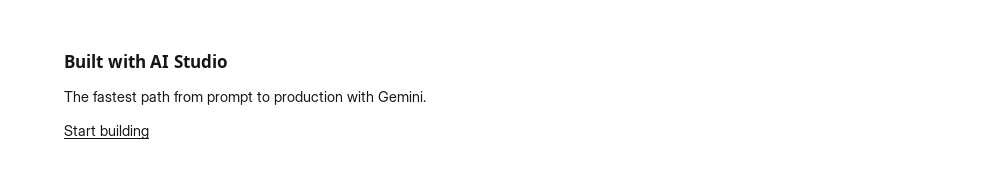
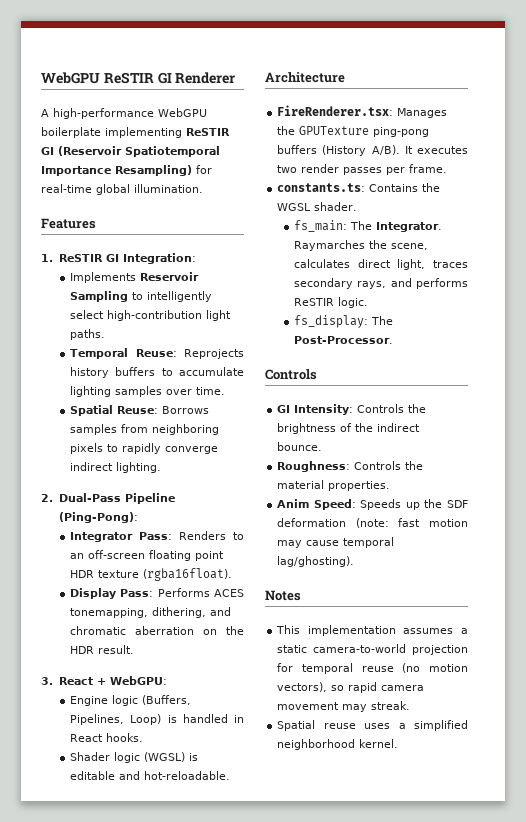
[64,54,228,68] [64,91,426,105] [64,125,149,139] Built with AI Studio // The fastest path from prompt to production with Gemini. // Start building -> [41,72,236,84] [41,108,207,119] [41,127,230,138] [41,146,220,157] [41,165,212,176] [41,184,203,195] [41,218,96,229] [41,253,196,264] [70,272,200,283] [70,291,213,302] [70,310,232,321] [70,329,106,340] [70,348,244,359] [70,367,244,378] [70,386,226,397] [70,405,210,416] [70,424,220,435] [70,443,219,454] [70,462,162,473] [41,493,175,504] [58,512,138,523] [70,531,244,542] [70,550,225,561] [70,568,233,581] [70,588,244,599] [70,607,232,618] [70,626,244,635] [70,645,135,654] [41,676,167,685] [70,695,192,706] [70,714,244,725] [70,733,144,742] [70,752,199,763] [70,771,231,780] [265,72,345,83] [277,105,448,118] [277,126,430,137] [277,145,468,156] [277,164,448,175] [277,183,441,192] [277,202,358,211] [294,220,443,232] [294,240,429,251] [294,259,468,270] [294,278,468,289] [294,297,369,308] [294,315,394,328] [294,336,394,344] [265,369,317,380] [277,404,427,415] [277,423,421,434] [277,442,323,451] [277,461,424,472] [277,480,391,491] [277,499,468,510] [277,518,468,528] [277,537,395,548] [277,556,355,567] [265,590,301,601] [276,625,468,636] [277,644,468,655] [277,663,468,674] [277,682,425,693] [277,701,411,712] [277,720,468,731] [277,739,399,750] WebGPU ReSTIR GI Renderer // A high-performance WebGPU boilerplate implementing ReSTIR GI (Reservoir Spatiotemporal Importance Resampling) for real-time global illumination. // Features // 1. ReSTIR GI Integration: // Implements Reservoir Sampling to intelligently select high-contribution light paths. // Temporal Reuse: Reprojects history buffers to accumulate lighting samples over time. // Spatial Reuse: Borrows samples from neighboring pixels to rapidly converge indirect lighting. // 2. Dual-Pass Pipeline (Ping-Pong): // Integrator Pass: Renders to an off-screen floating point HDR texture (rgba16float). // Display Pass: Performs ACES tonemapping, dithering, and chromatic aberration on the HDR result. // 3. React + WebGPU: // Engine logic (Buffers, Pipelines, Loop) is handled in React hooks. // Shader logic (WGSL) is editable and hot-reloadable. // Architecture // FireRenderer.tsx: Manages the GPUTexture ping-pong buffers (History A/B). It executes two render passes per frame. // constants.ts: Contains the WGSL shader. // fs_main: The Integrator. Raymarches the scene, calculates direct light, traces secondary rays, and performs ReSTIR logic. // fs_display: The Post-Processor. // Controls // GI Intensity: Controls the brightness of the indirect bounce. // Roughness: Controls the material properties. // Anim Speed: Speeds up the SDF deformation (note: fast motion may cause temporal lag/ghosting). // Notes // This implementation assumes a static camera-to-world projection for temporal reuse (no motion vectors), so rapid camera movement may streak. // Spatial reuse uses a simplified neighborhood kernel.

